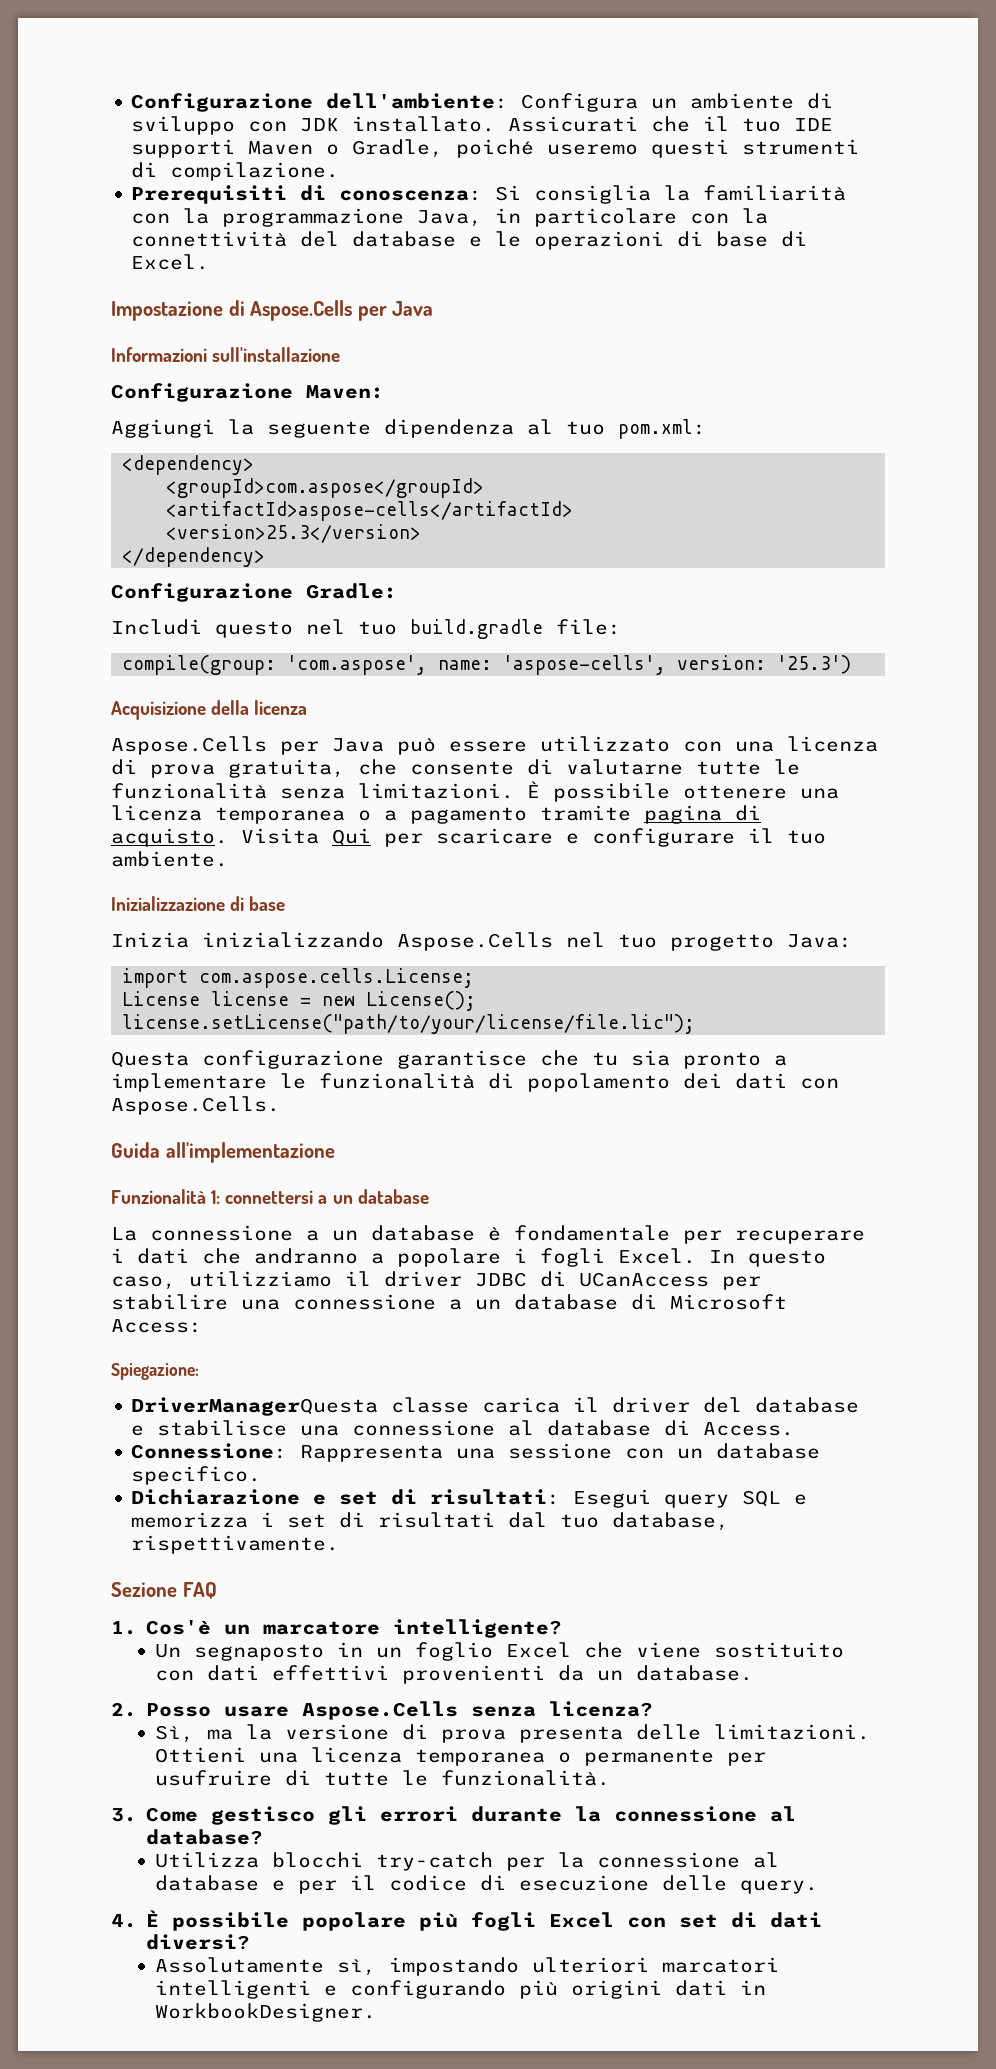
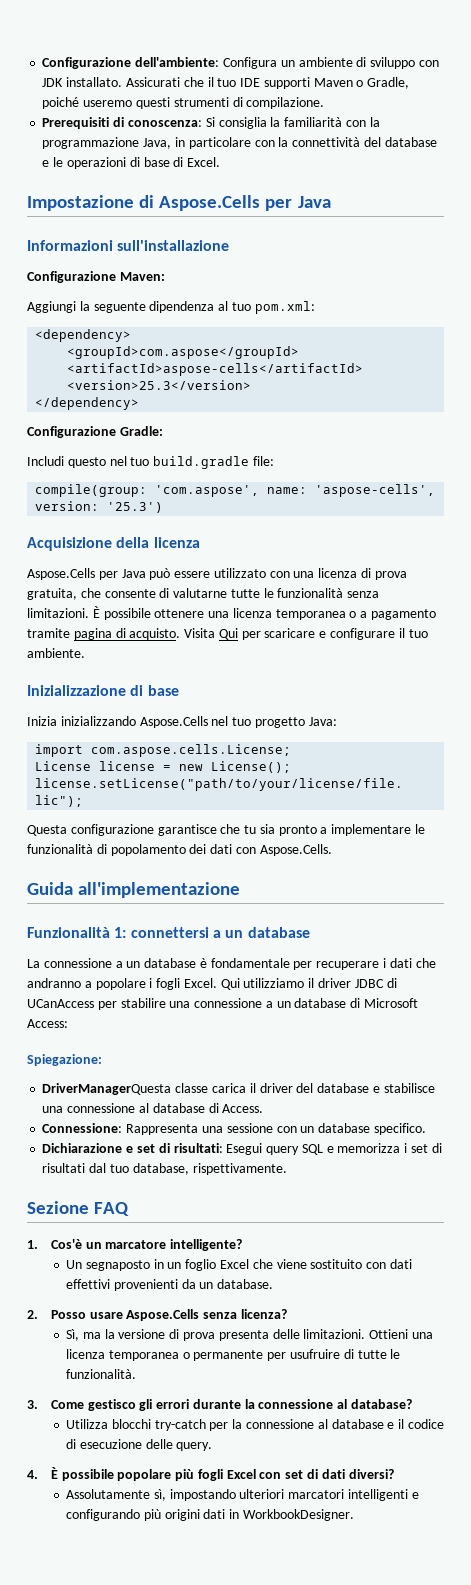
[709,1250,826,1267] [111,1276,176,1290] In questo caso, -> [220,978,240,990] Qui
[297,1880,337,1894] per -> (395, 1425) none

